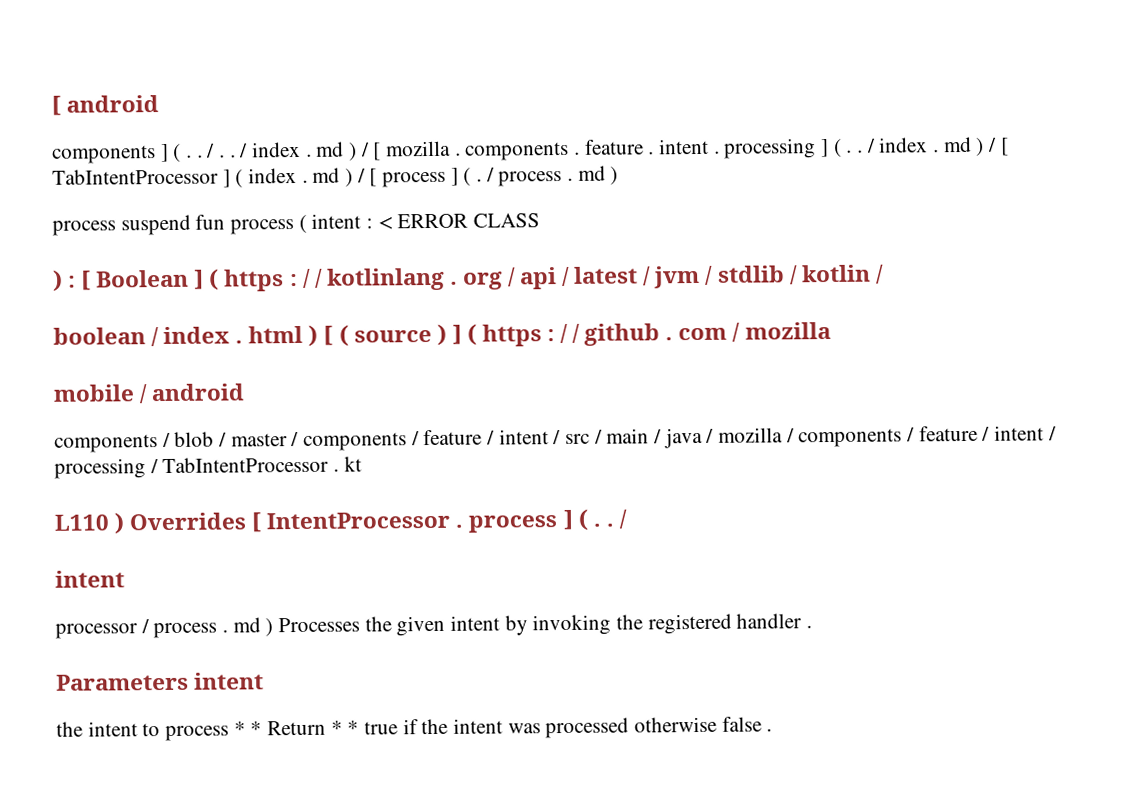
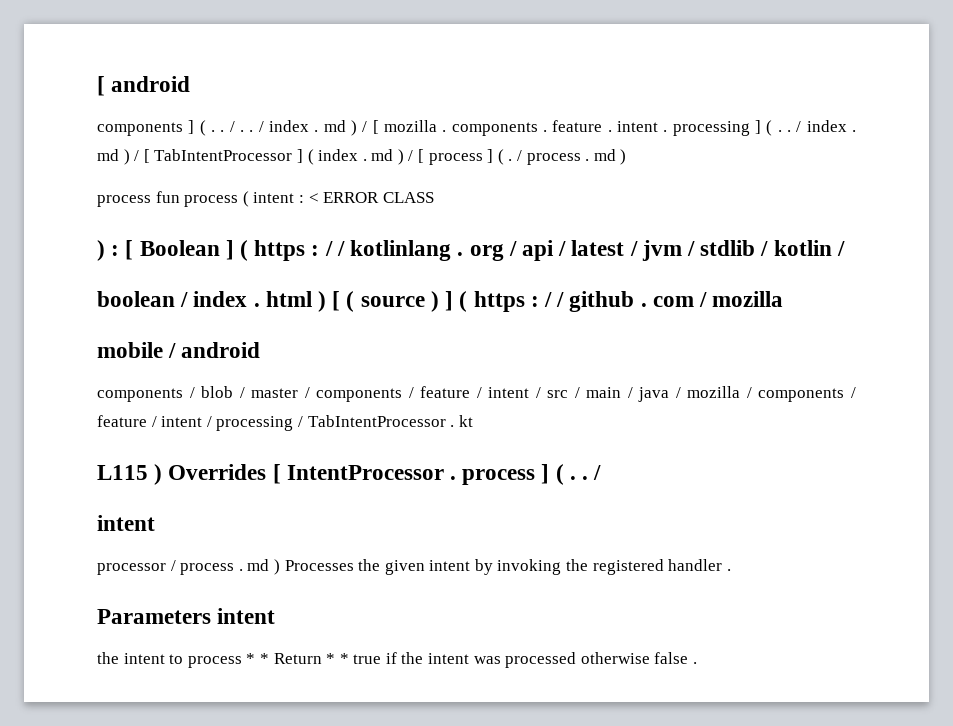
[120,214,191,236] suspend -> (151, 201) none
[54,514,109,531] L110 -> [97,465,148,480] L115

